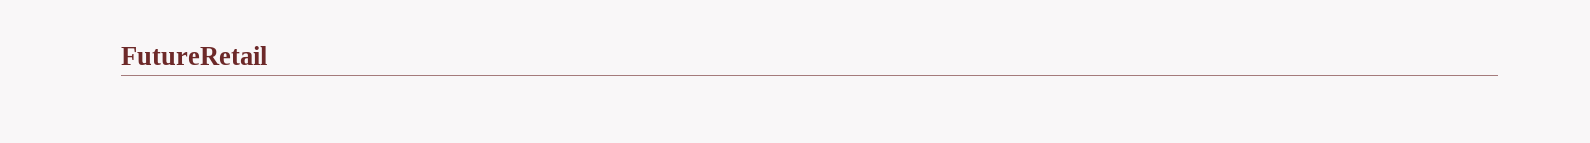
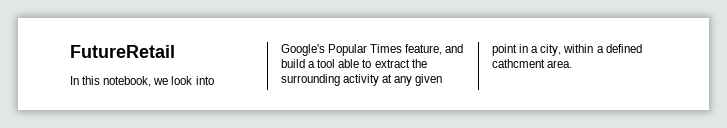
(267, 55) none -> [70,76,214,87] [281,44,464,56] [281,59,427,68] [281,74,443,86] [492,44,642,56] [492,59,573,68] // In this notebook, we look into Google's Popular Times feature, and build a tool able to extract the surrounding activity at any given point in a city, within a defined cathcment area.

